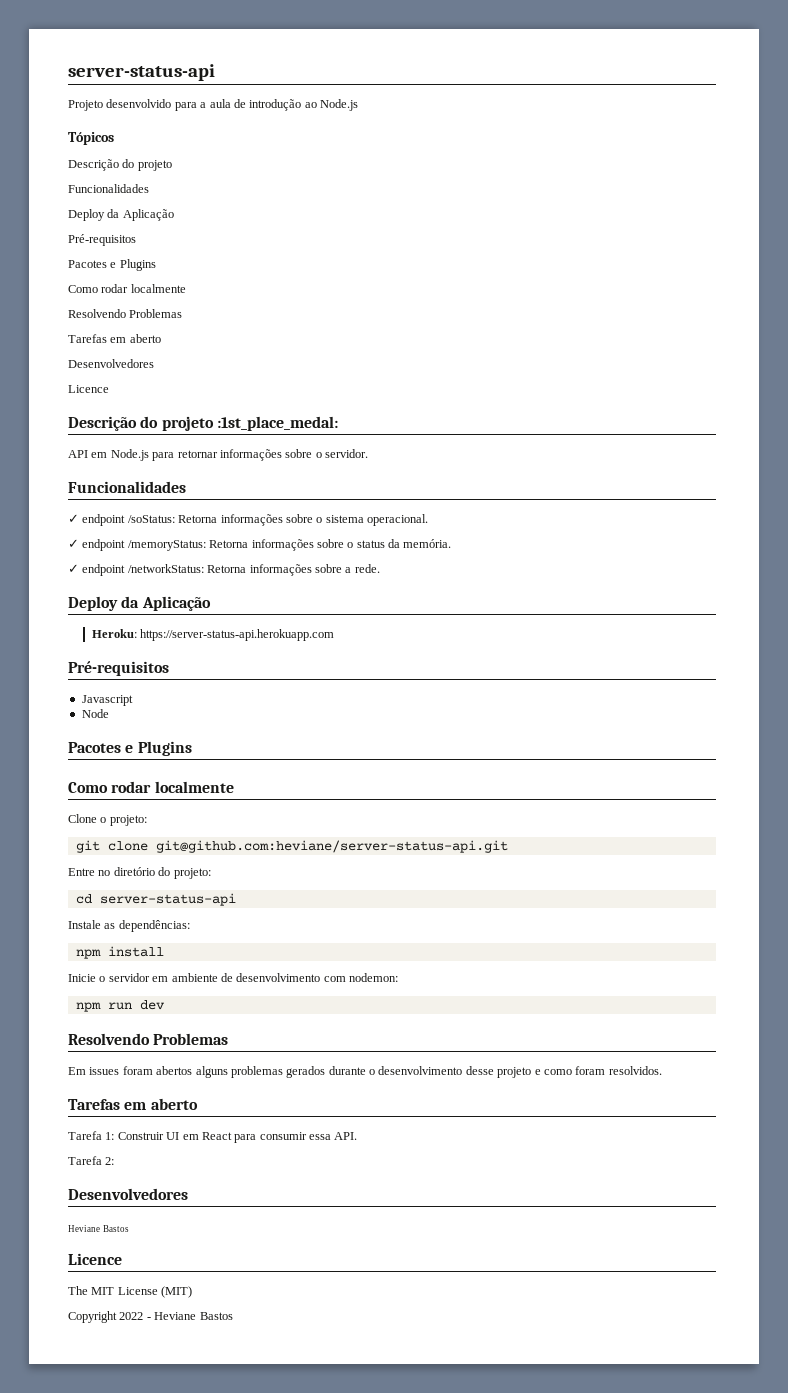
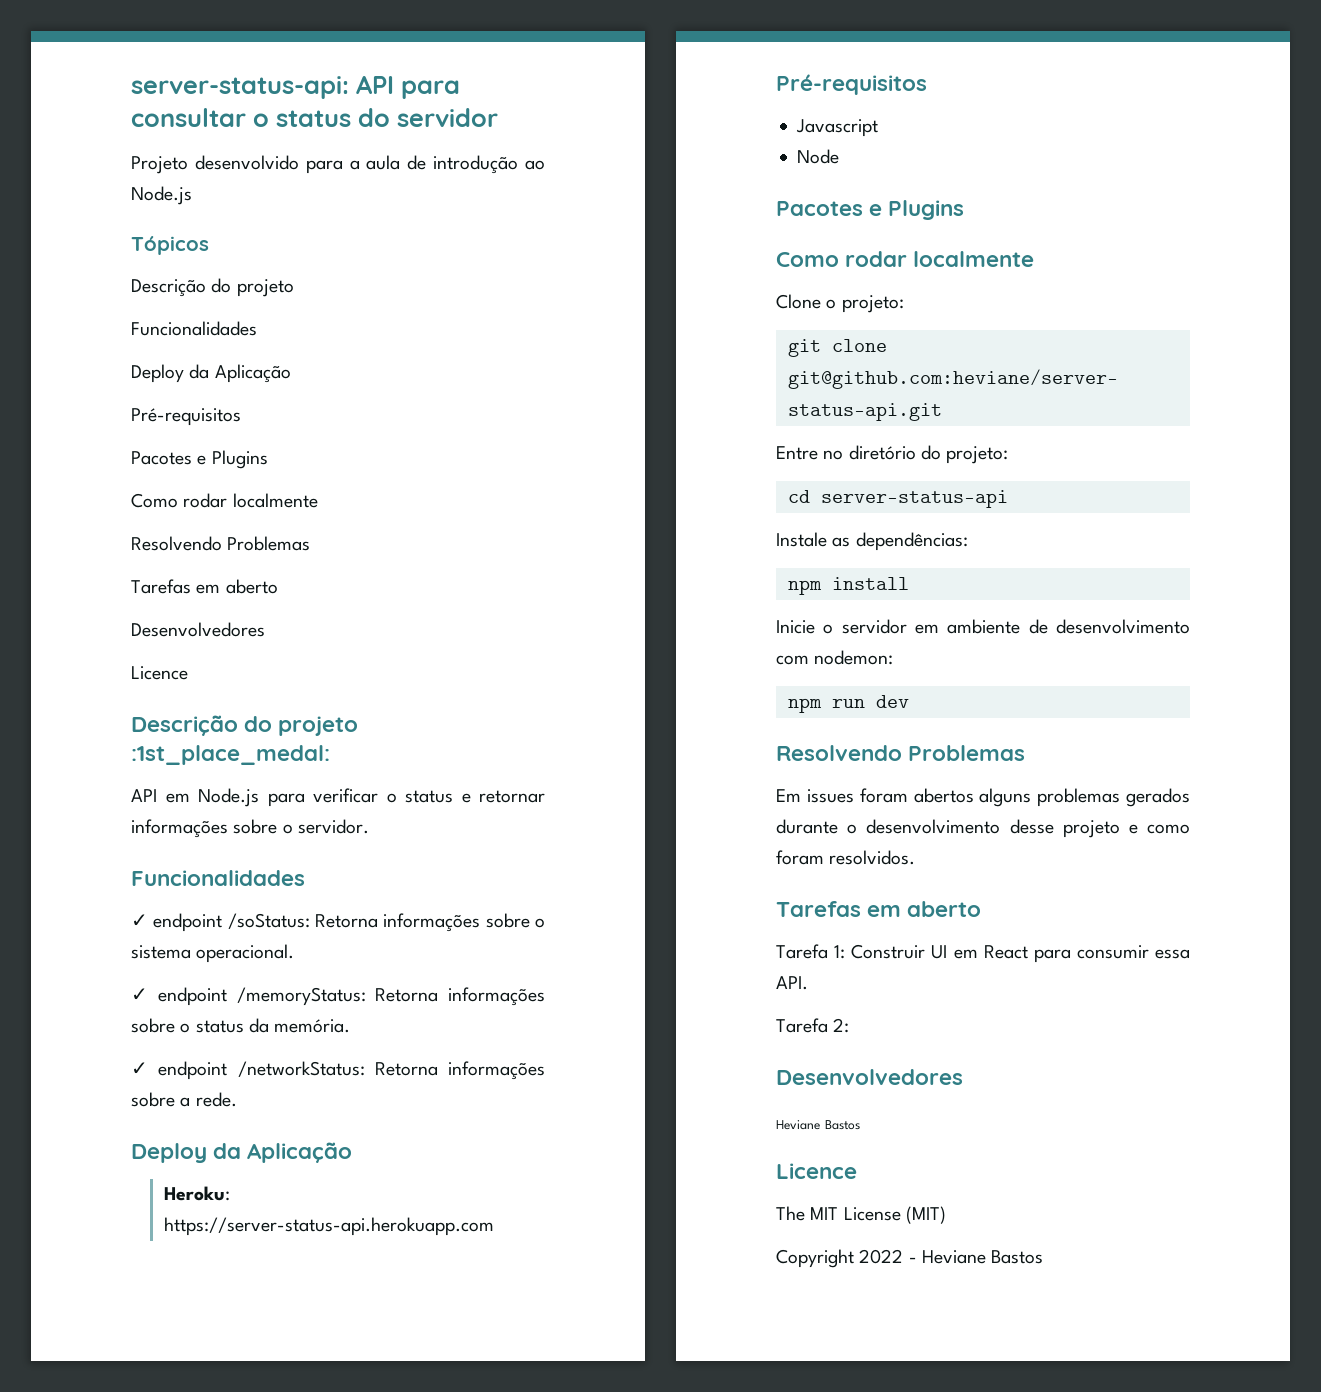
[68,64,215,81] server-status-api -> [131,75,460,99] [131,108,498,127] server-status-api: API para consultar o status do servidor
(175, 456) none -> [313,788,471,803] verificar o status e

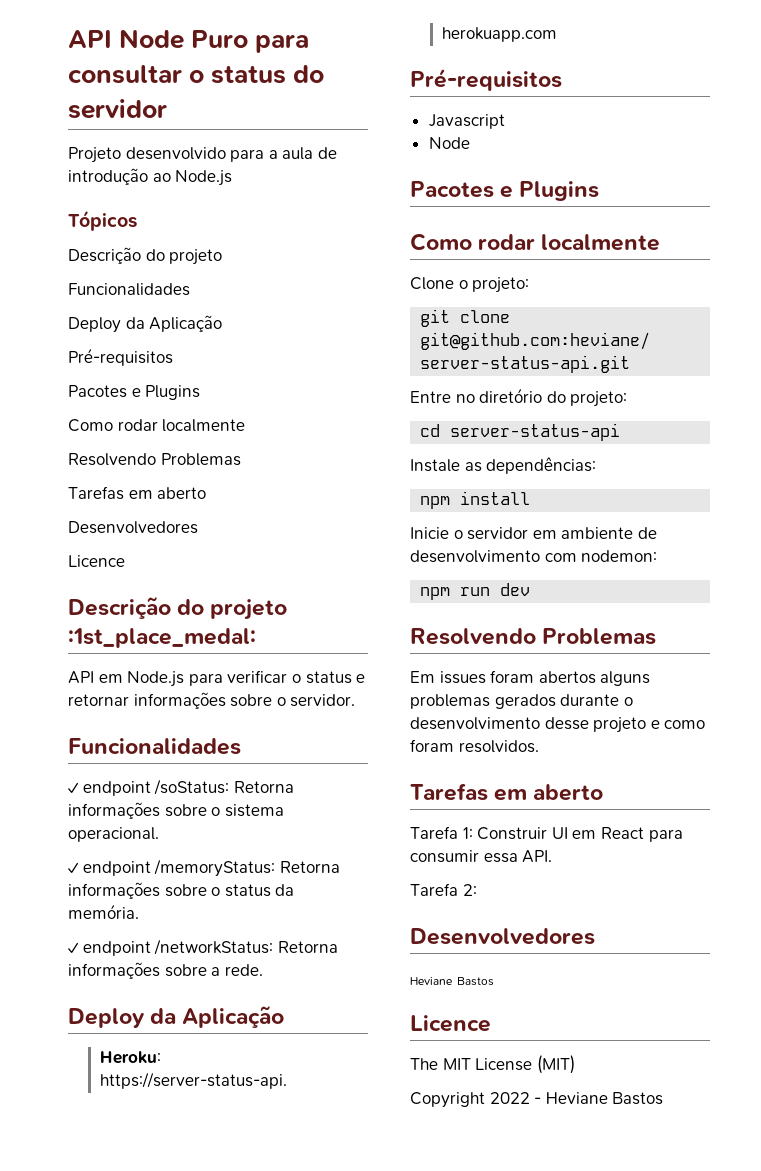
[131,75,394,99] server-status-api: API -> [68,29,249,49] API Node Puro

